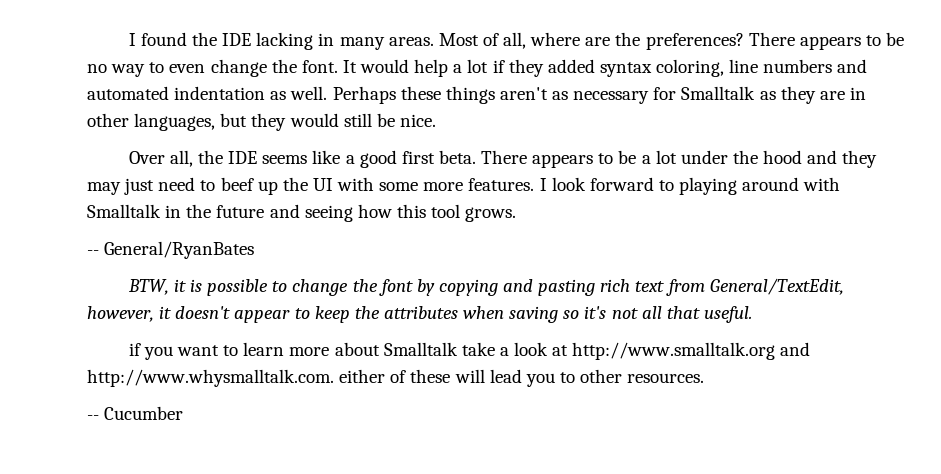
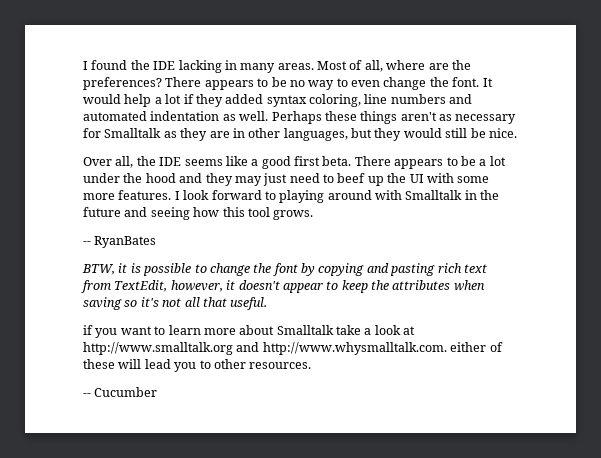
[104,241,255,259] General/RyanBates -> [94,236,157,248] RyanBates
[709,278,844,295] General/TextEdit, -> [114,280,168,292] TextEdit,

